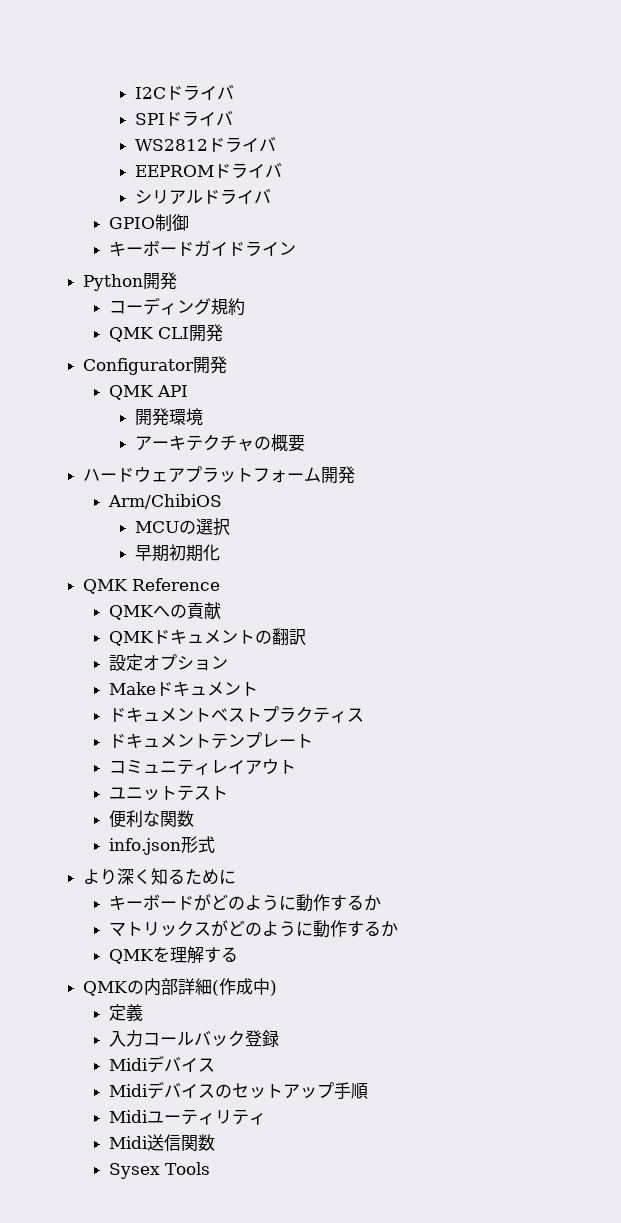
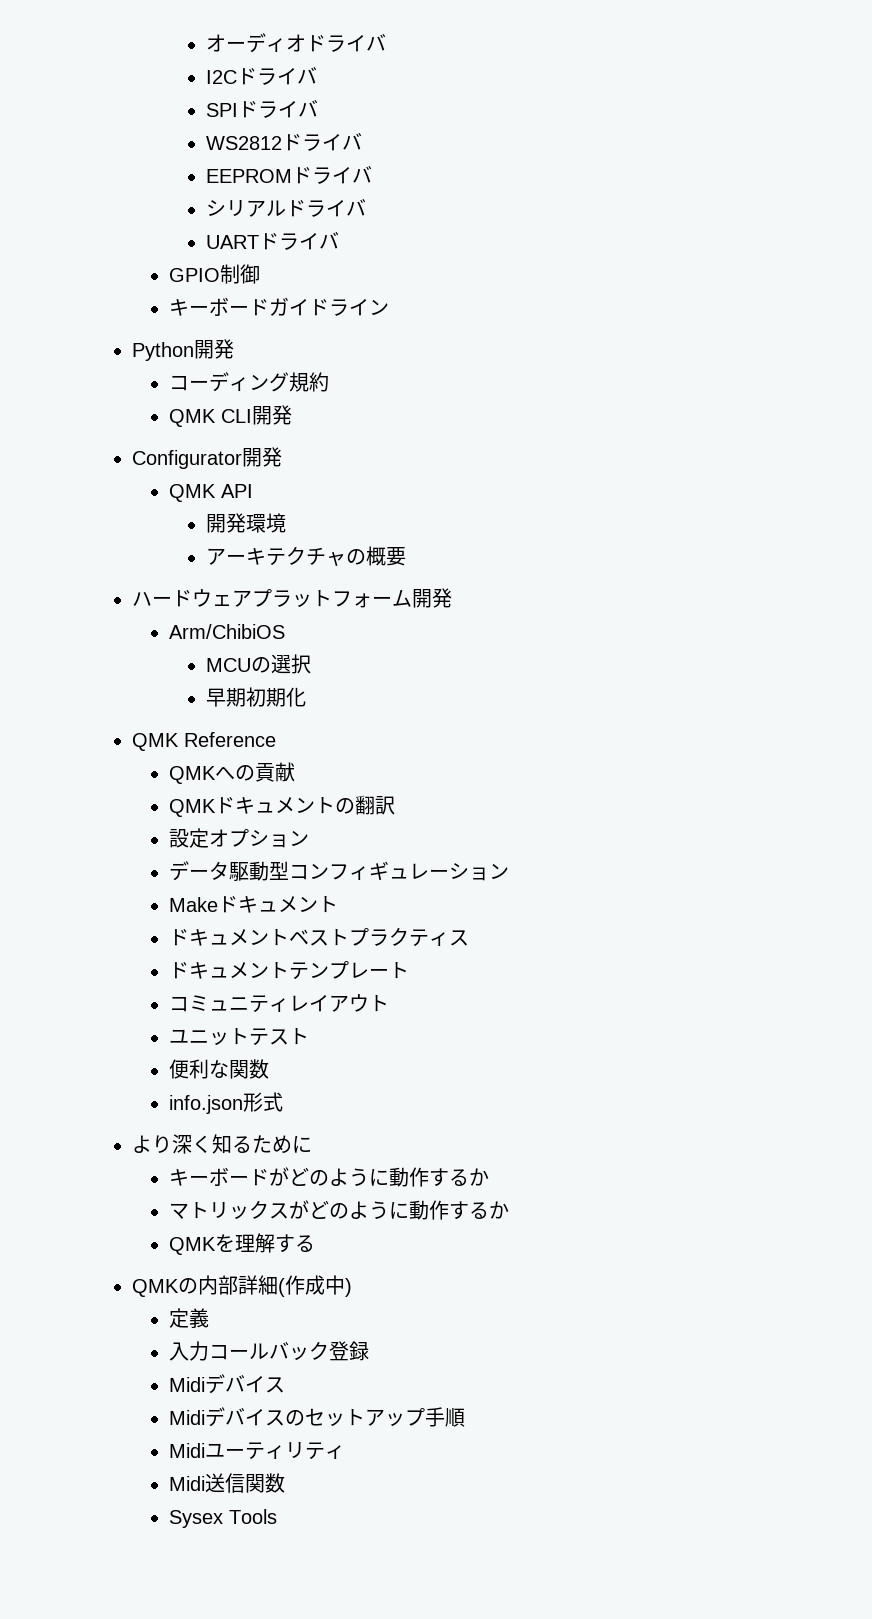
(134, 93) none -> [205,33,386,53] オーディオドライバ //
(271, 196) none -> [205,232,339,250] // UARTドライバ
(229, 662) none -> [168,861,509,882] // データ駆動型コンフィギュレーション

